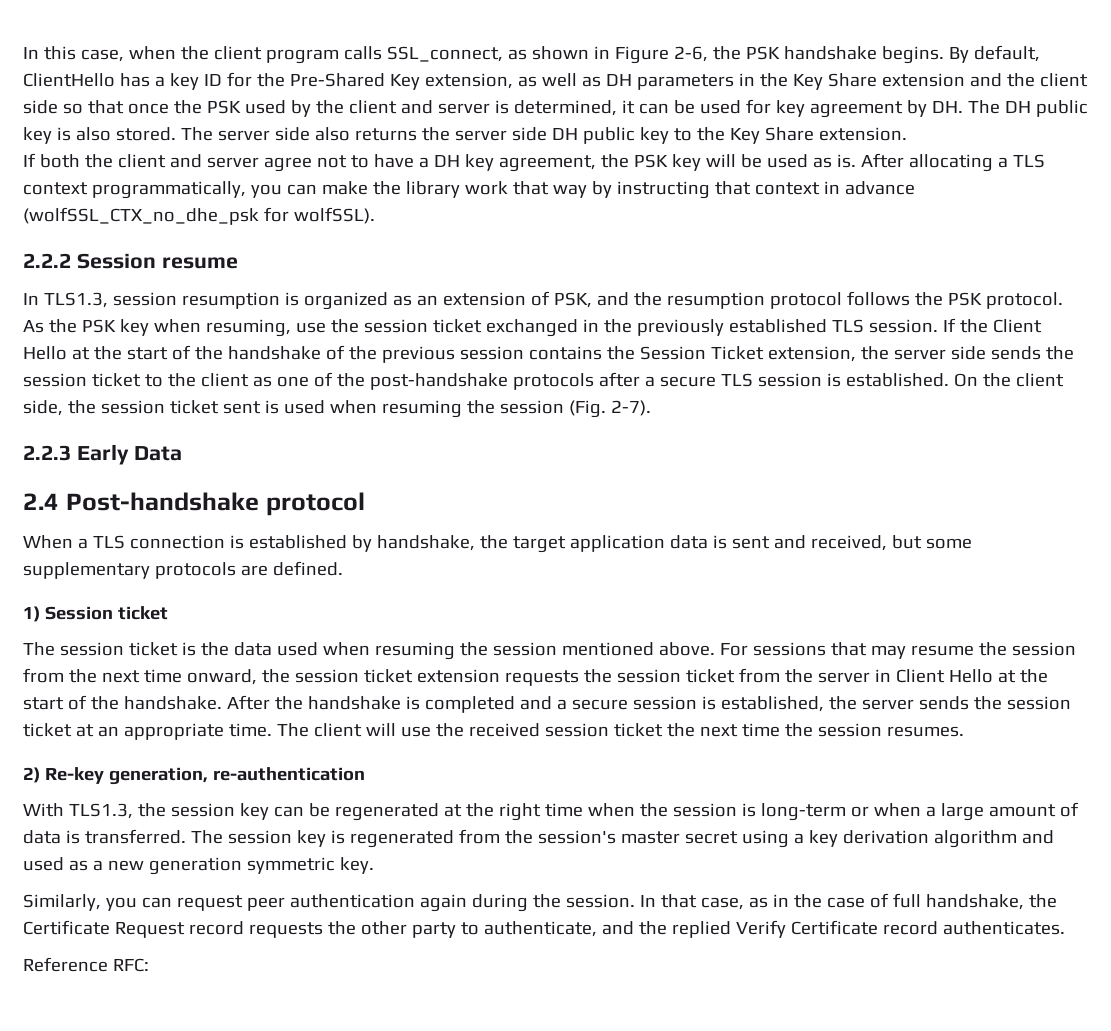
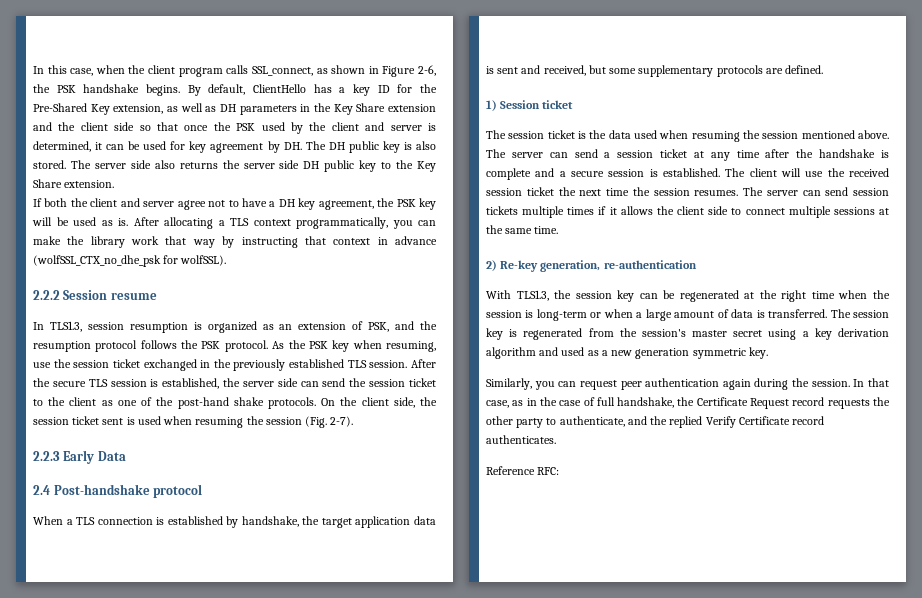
[942,318,1042,333] [23,345,1041,363] If the Client Hello at the start of the handshake of the previous session contains the Session Ticket extension, the server side sends -> [410,359,436,368] [33,378,346,389] After the secure TLS session is established, the server side can send
[369,372,949,390] post-handshake protocols after a secure TLS session is established. -> [177,397,316,409] post-hand shake protocols.
[719,642,1076,659] [23,668,1048,686] [23,695,270,710] For sessions that may resume the session from the next time onward, the session ticket extension requests the session ticket from the server in Client Hello at the start of the handshake. After -> [486,149,790,161] The server can send a session ticket at any time after
[424,696,515,713] completed -> [486,168,531,180] complete
[720,696,1071,712] [23,723,272,740] established, the server sends the session ticket at an appropriate time. -> [663,168,720,177] established.
(964, 731) none -> [743,187,889,196] [486,206,889,218] [486,225,559,234] The server can send session tickets multiple times if it allows the client side to connect multiple sessions at the same time.

